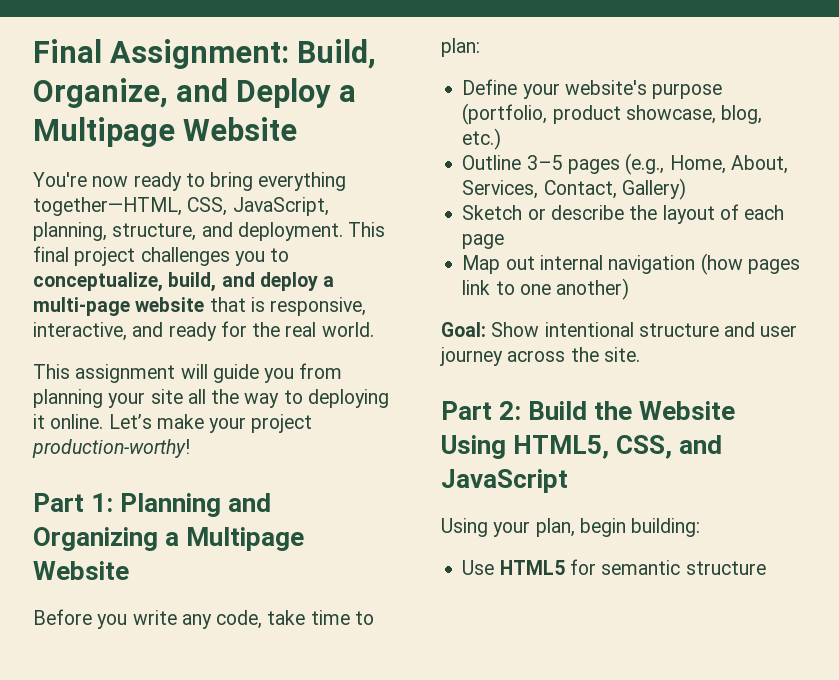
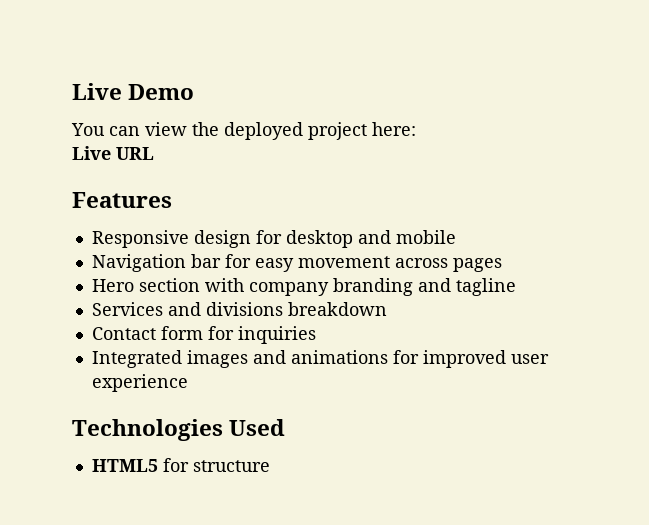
[33,39,377,69] [33,78,356,108] [33,117,298,147] [33,172,347,191] [33,197,329,216] [33,222,386,241] [33,246,290,266] [33,272,335,292] [33,297,367,316] [33,321,374,341] [33,363,343,383] [33,389,389,408] [33,414,313,433] [32,439,190,458] [33,493,272,517] [33,527,305,551] [33,561,129,580] [33,609,374,629] [441,38,480,57] [462,79,723,99] [462,103,763,125] [462,128,502,150] [462,153,788,175] [462,178,686,200] [462,204,785,224] [462,234,505,249] [462,253,800,275] [462,278,630,300] [441,322,798,337] [440,347,640,366] [441,401,736,420] [441,435,723,459] [441,469,568,493] [441,518,701,537] [462,560,495,575] Final Assignment: Build, Organize, and Deploy a Multipage Website // You're now ready to bring everything together—HTML, CSS, JavaScript, planning, structure, and deployment. This final project challenges you to conceptualize, build, and deploy a multi-page website that is responsive, interactive, and ready for the real world. // This assignment will guide you from planning your site all the way to deploying it online. Let’s make your project production-worthy! // Part 1: Planning and Organizing a Multipage Website // Before you write any code, take time to plan: // Define your website's purpose (portfolio, product showcase, blog, etc.) // Outline 3–5 pages (e.g., Home, About, Services, Contact, Gallery) // Sketch or describe the layout of each page // Map out internal navigation (how pages link to one another) // Goal: Show intentional structure and user journey across the site. // Part 2: Build the Website Using HTML5, CSS, and JavaScript // Using your plan, begin building: // Use -> [72,83,195,100] [71,122,416,140] [72,146,154,160] [72,192,172,208] [91,230,456,248] [91,254,502,272] [91,278,516,296] [91,302,387,316] [91,326,316,344] [91,350,549,368] [91,374,188,392] [72,419,286,441] Live Demo // You can view the deployed project here: // Live URL // Features // Responsive design for desktop and mobile // Navigation bar for easy movement across pages // Hero section with company branding and tagline // Services and divisions breakdown // Contact form for inquiries // Integrated images and animations for improved user experience // Technologies Used //
[601,560,681,575] semantic -> (189, 465) none

